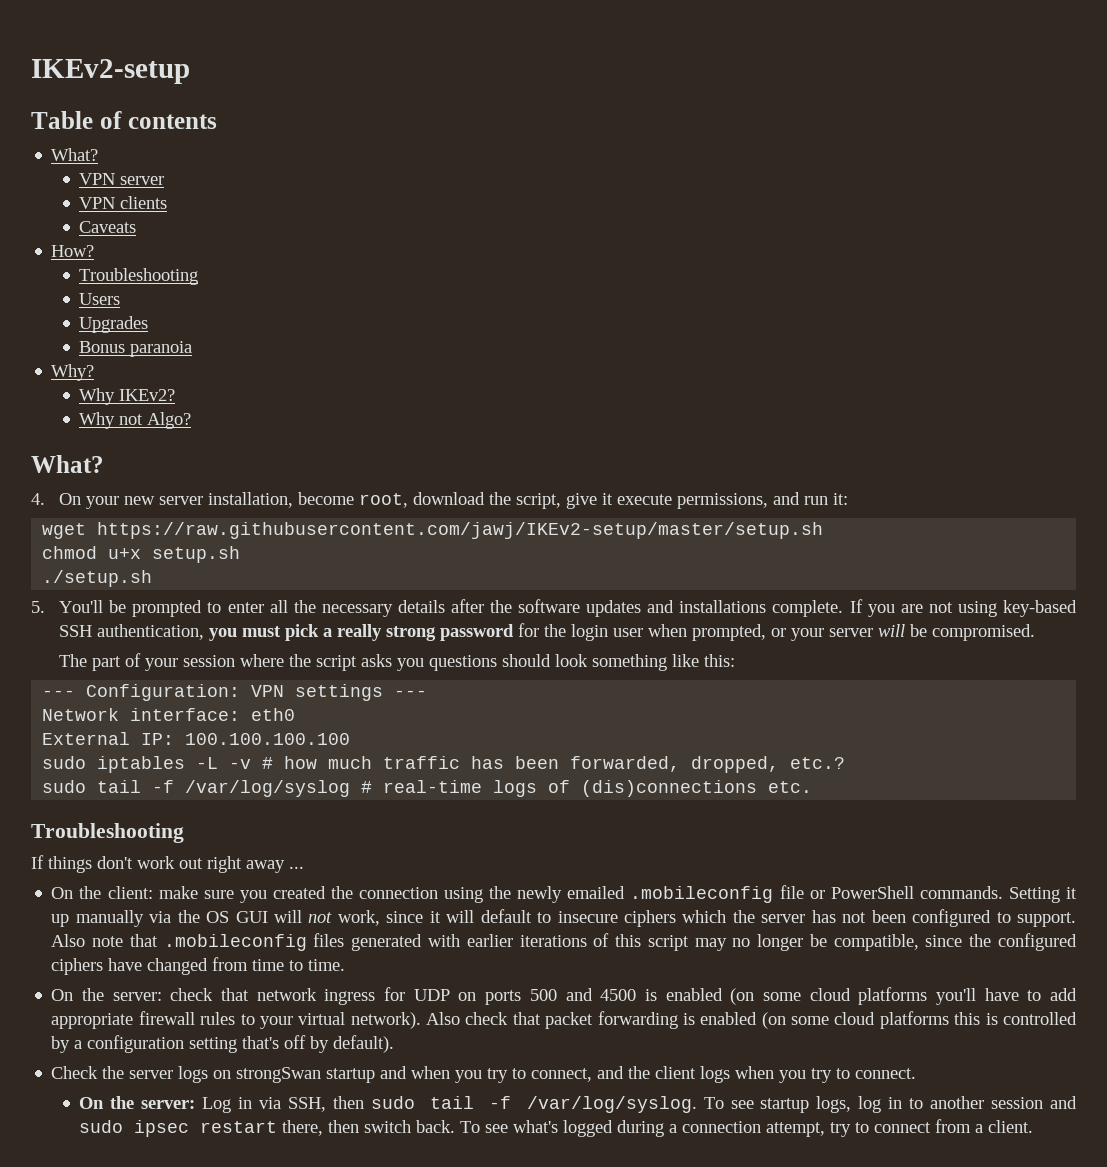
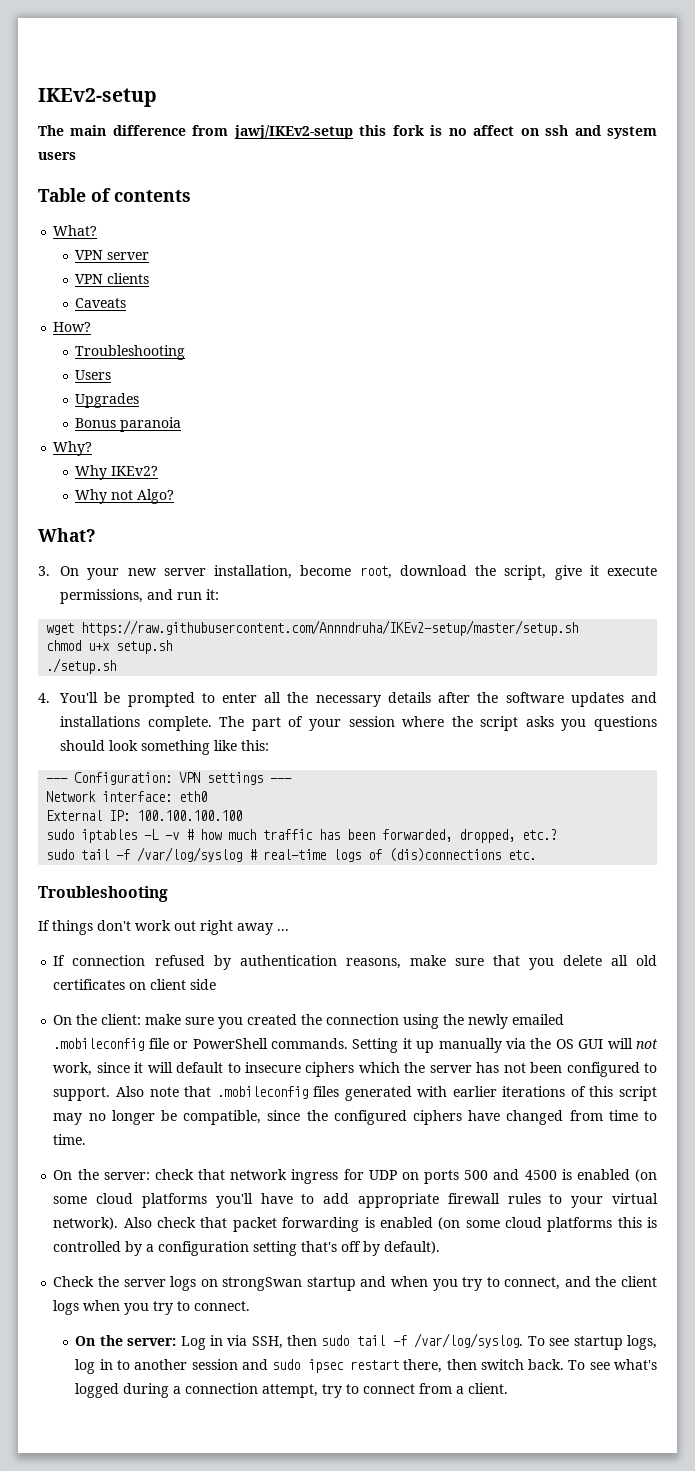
(190, 71) none -> [38,125,657,139] [38,152,76,160] // The main difference from jawj/IKEv2-setup this fork is no affect on ssh and system users
[31,493,45,505] 4. -> [38,566,50,576] 3.
[97,522,824,539] https://raw.githubusercontent.com/jawj/IKEv2-setup/master/setup.sh -> [81,620,579,636] https://raw.githubusercontent.com/Annndruha/IKEv2-setup/master/setup.sh
[31,601,45,613] 5. -> [38,693,50,703] 4.
[849,599,1077,617] [59,623,1036,641] If you are not using key-based SSH authentication, you must pick a really strong password for the login user when prompted, or your server will be compromised. // -> (212, 723) none
(304, 867) none -> [53,955,657,970] [53,979,217,990] // If connection refused by authentication reasons, make sure that you delete all old certificates on client side

